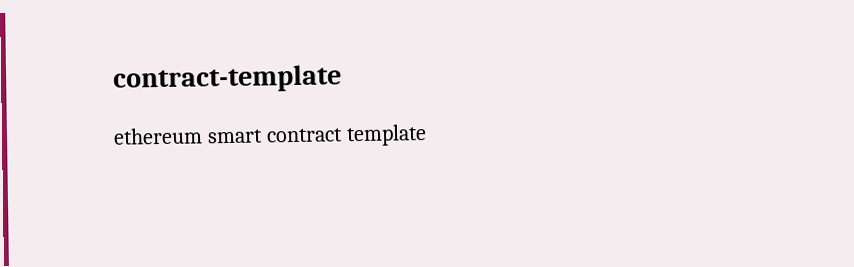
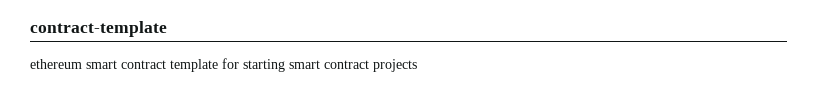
(427, 135) none -> [222,58,417,72] for starting smart contract projects

